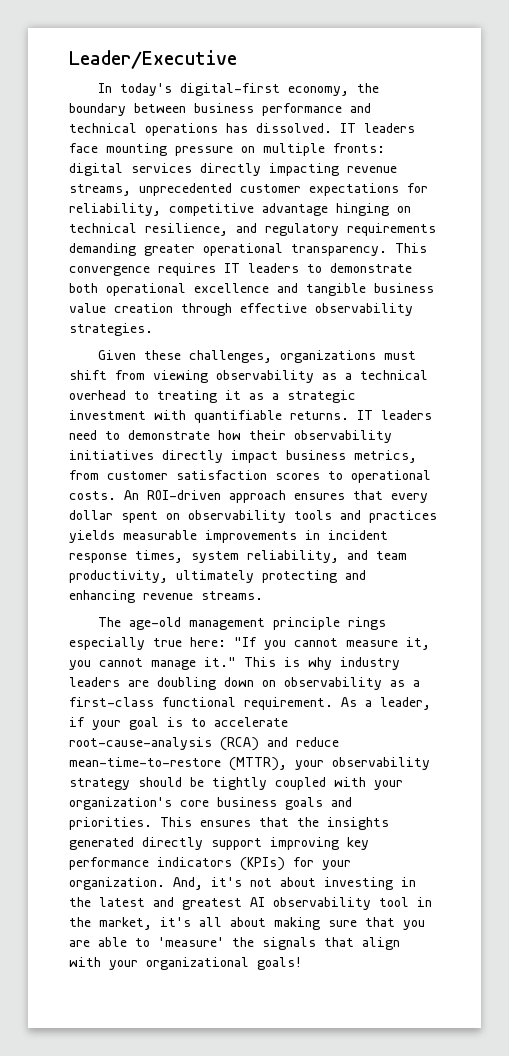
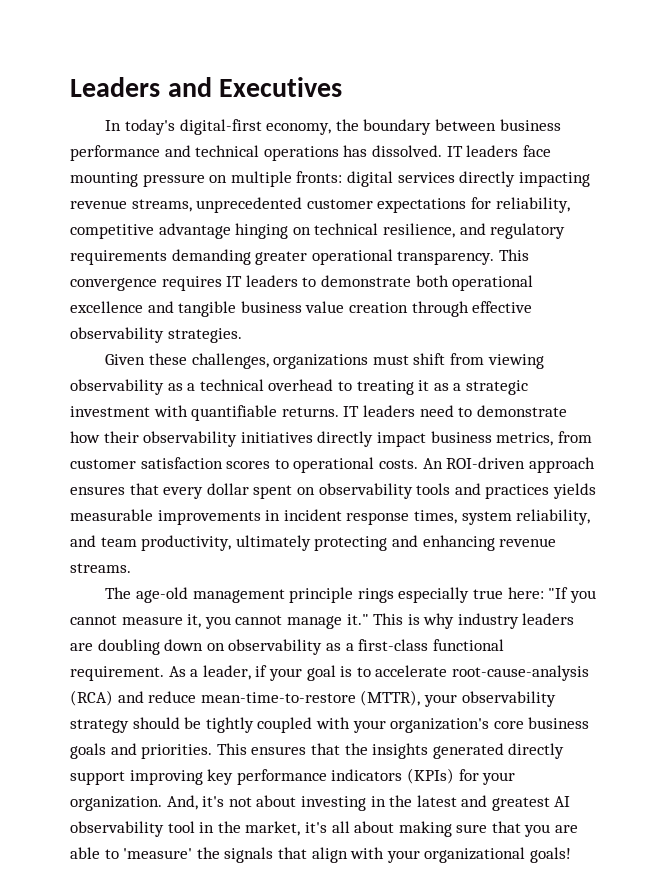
[69,50,237,69] Leader/Executive -> [70,77,343,97] Leaders and Executives

